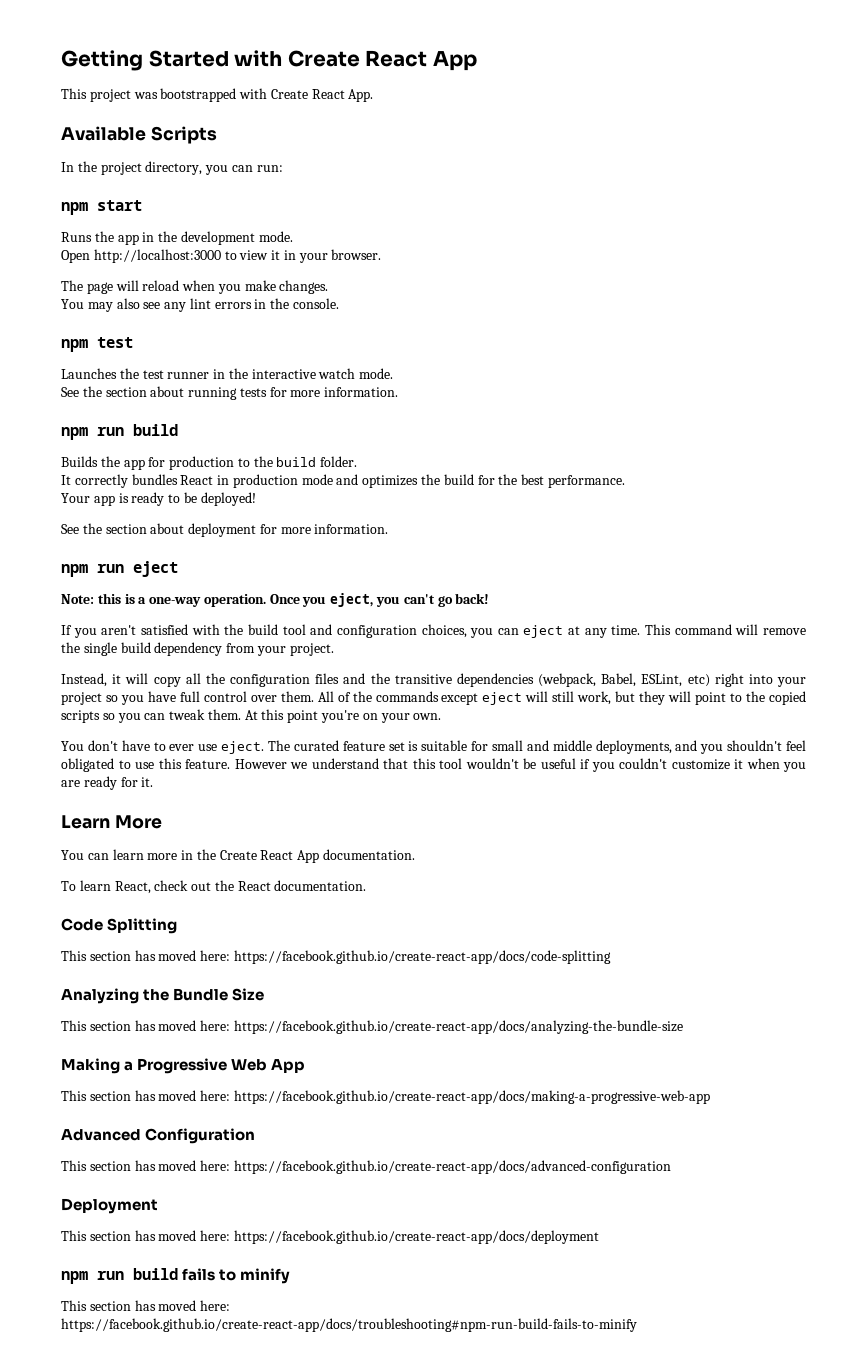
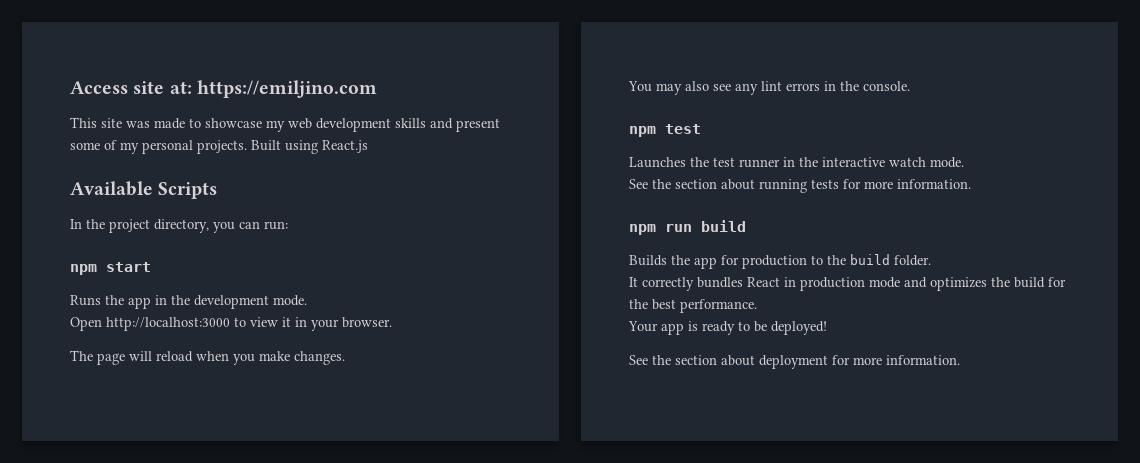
[61,50,477,71] [61,88,374,102] Getting Started with Create React App // This project was bootstrapped with Create React App. -> [70,80,377,98] [70,117,500,132] [70,140,368,154] Access site at: https://emiljino.com // This site was made to showcase my web development skills and present some of my personal projects. Built using React.js
[61,561,178,577] [61,593,490,607] [61,624,806,638] [61,642,334,656] [61,673,806,687] [61,691,806,705] [61,709,442,723] [61,740,806,754] [61,758,806,772] [61,776,154,790] [61,815,162,829] [61,849,416,863] [61,880,367,894] [61,918,178,934] [61,950,611,964] [61,988,265,1004] [61,1020,683,1034] [61,1058,306,1074] [61,1090,710,1104] [61,1128,256,1144] [61,1160,671,1174] [61,1198,158,1214] [61,1230,599,1244] [61,1268,291,1284] [61,1300,231,1311] [61,1318,637,1332] // npm run eject // Note: this is a one-way operation. Once you eject, you can't go back! // If you aren't satisfied with the build tool and configuration choices, you can eject at any time. This command will remove the single build dependency from your project. // Instead, it will copy all the configuration files and the transitive dependencies (webpack, Babel, ESLint, etc) right into your project so you have full control over them. All of the commands except eject will still work, but they will point to the copied scripts so you can tweak them. At this point you're on your own. // You don't have to ever use eject. The curated feature set is suitable for small and middle deployments, and you shouldn't feel obligated to use this feature. However we understand that this tool wouldn't be useful if you couldn't customize it when you are ready for it. // Learn More // You can learn more in the Create React App documentation. // To learn React, check out the React documentation. // Code Splitting // This section has moved here: https://facebook.github.io/create-react-app/docs/code-splitting // Analyzing the Bundle Size // This section has moved here: https://facebook.github.io/create-react-app/docs/analyzing-the-bundle-size // Making a Progressive Web App // This section has moved here: https://facebook.github.io/create-react-app/docs/making-a-progressive-web-app // Advanced Configuration // This section has moved here: https://facebook.github.io/create-react-app/docs/advanced-configuration // Deployment // This section has moved here: https://facebook.github.io/create-react-app/docs/deployment // npm run build fails to minify // This section has moved here: https://facebook.github.io/create-react-app/docs/troubleshooting#npm-run-build-fails-to-minify -> (960, 360) none

